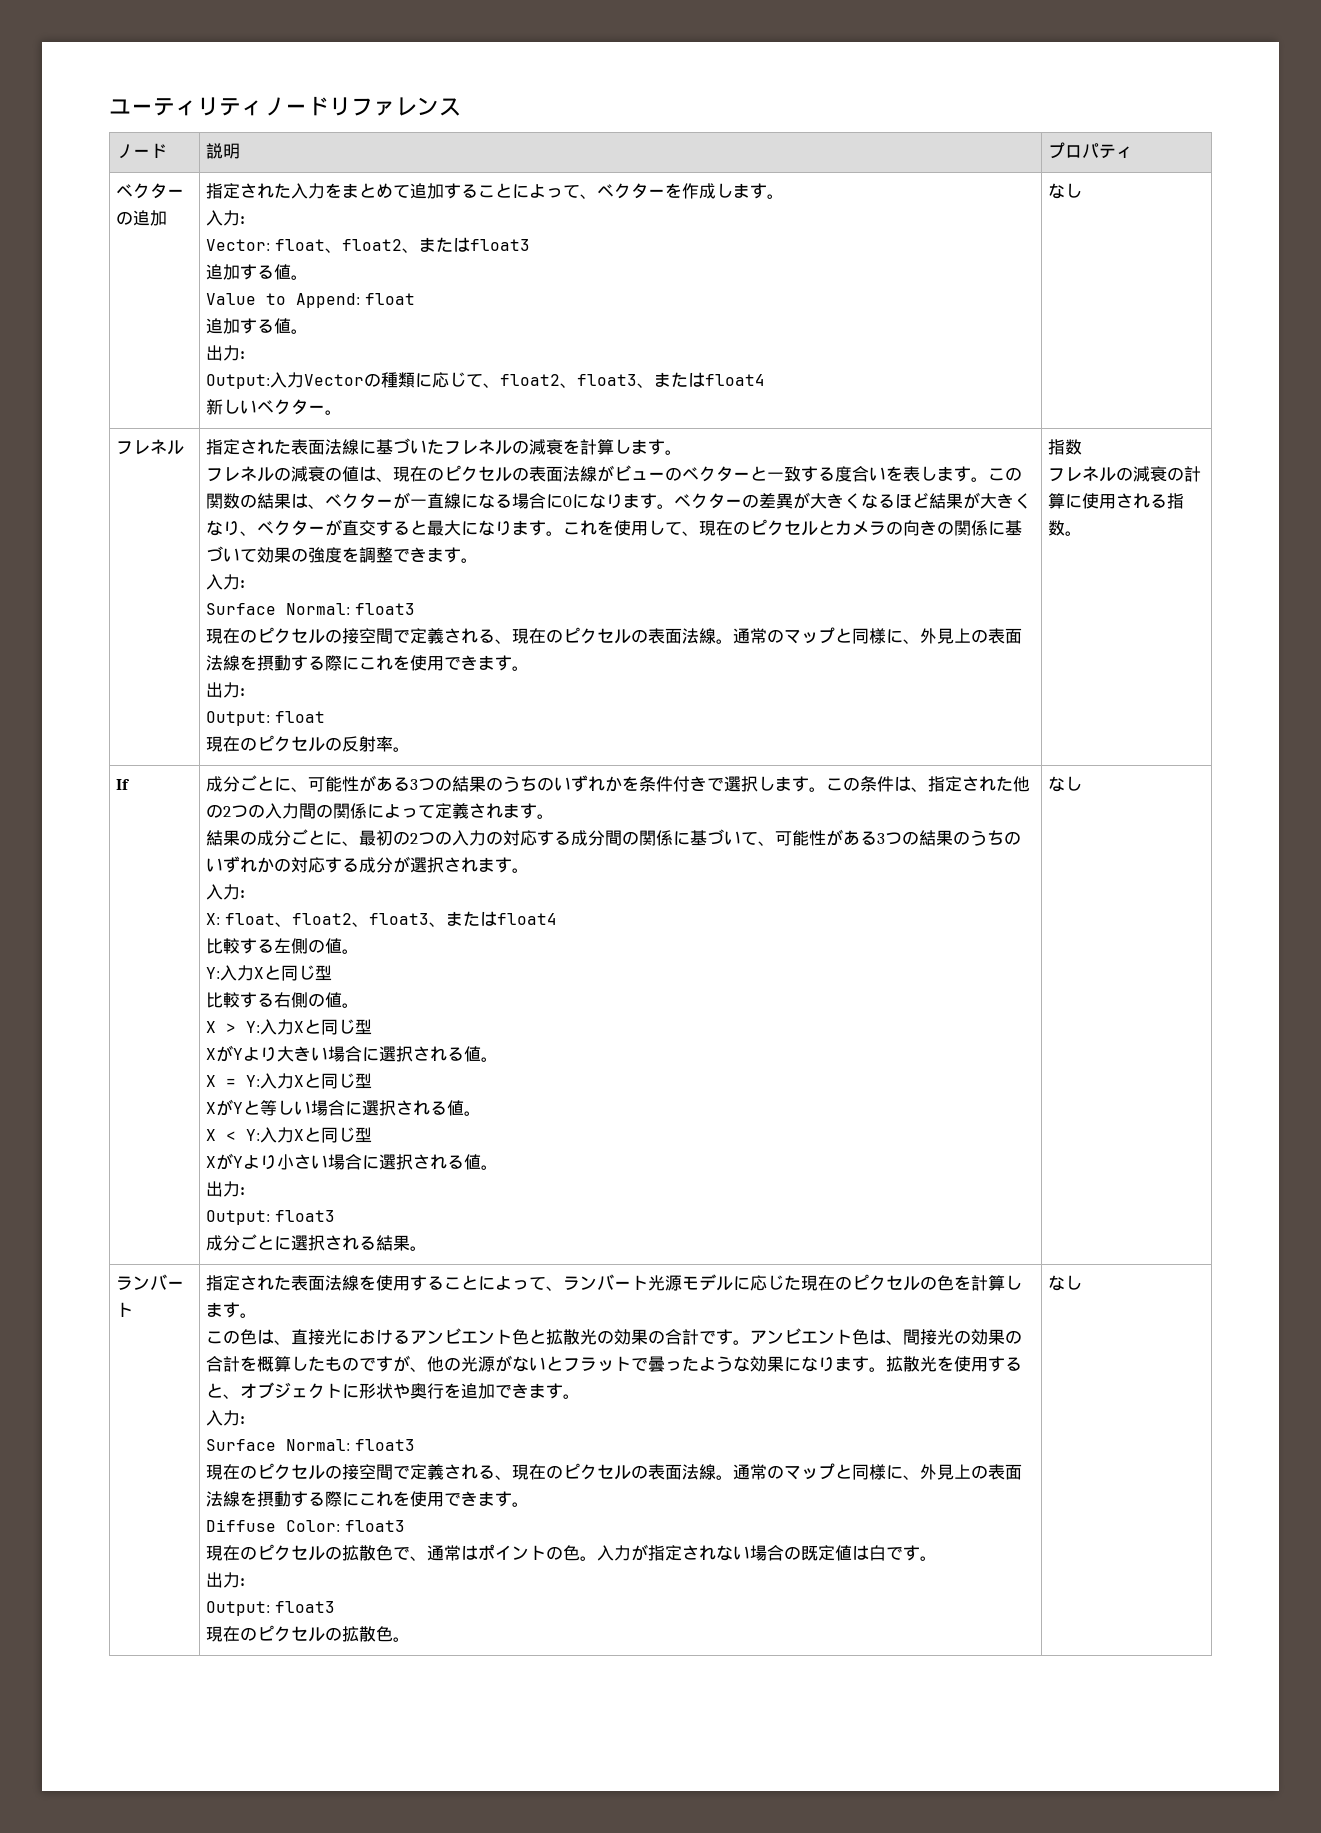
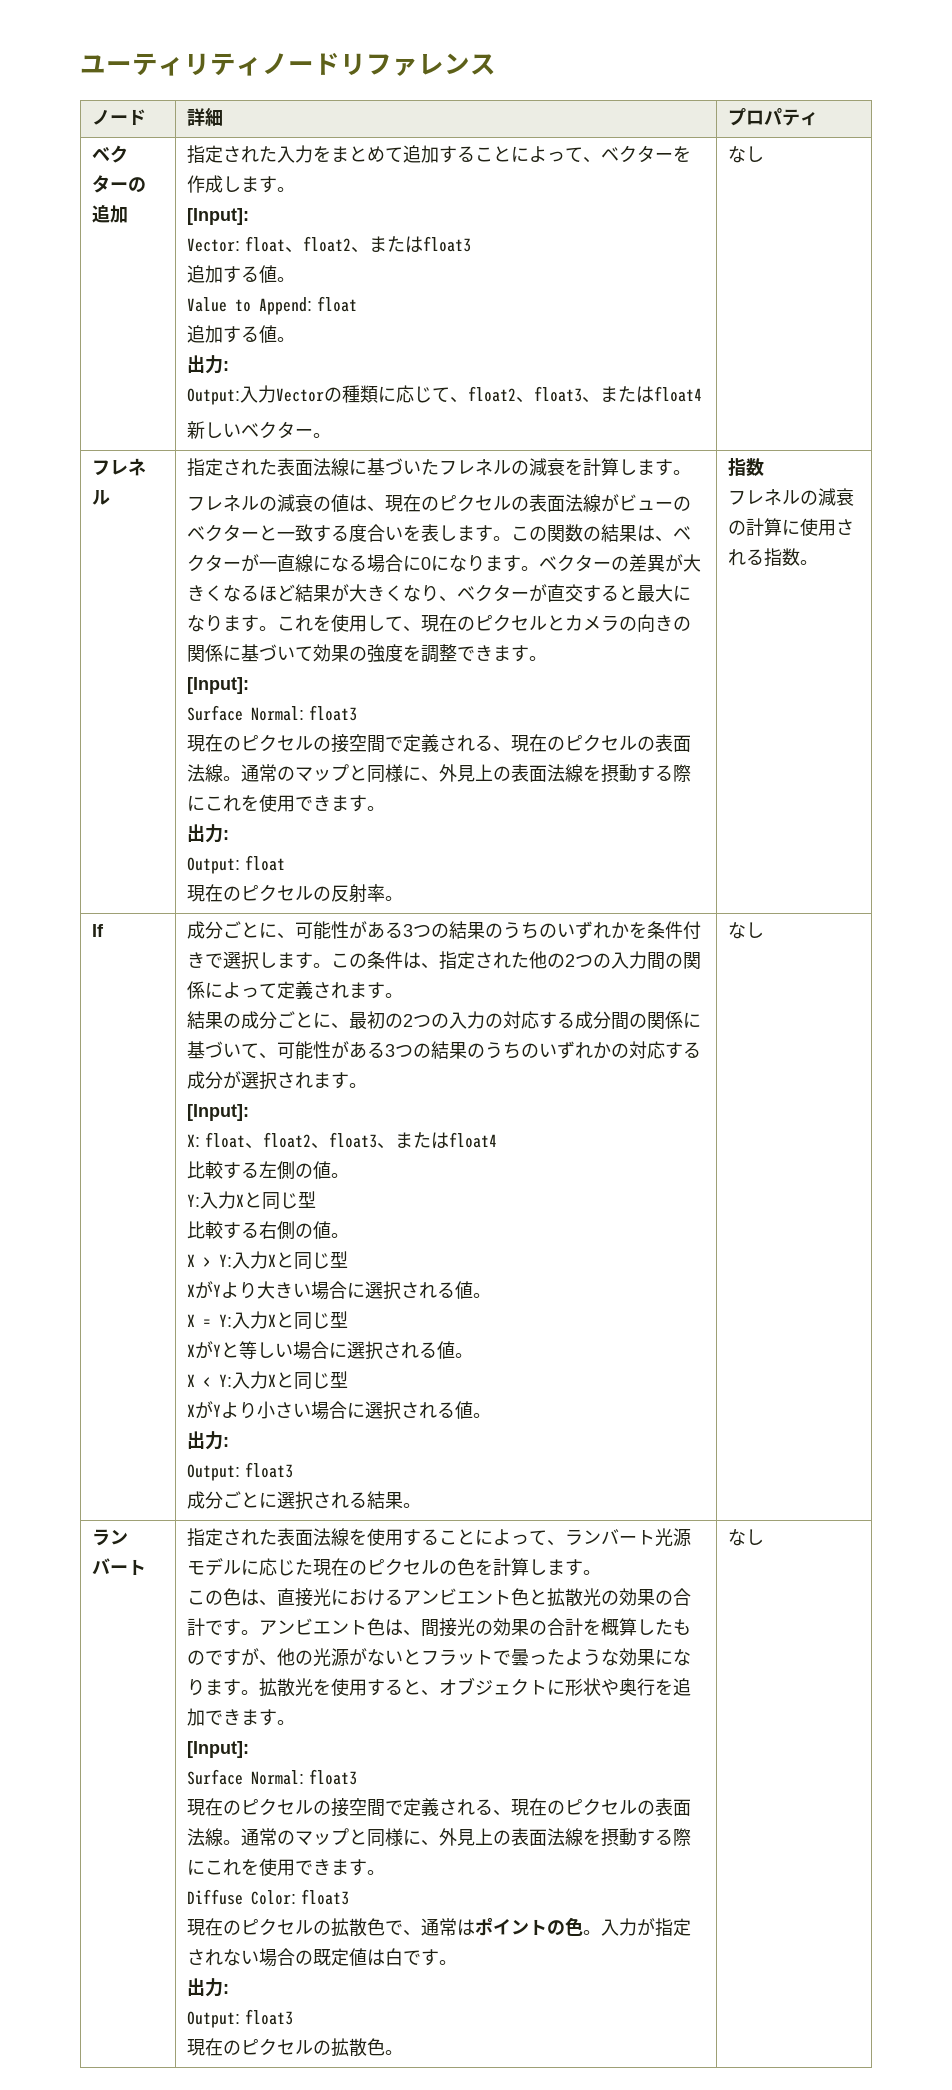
[206,143,241,159] 説明 -> [187,108,224,126] 詳細
[206,210,246,226] 入力: -> [187,208,250,225] [Input]:
[206,574,246,590] 入力: -> [187,677,250,694] [Input]:
[206,884,246,900] 入力: -> [187,1104,250,1121] [Input]:
[206,1410,246,1426] 入力: -> [187,1741,250,1758] [Input]:

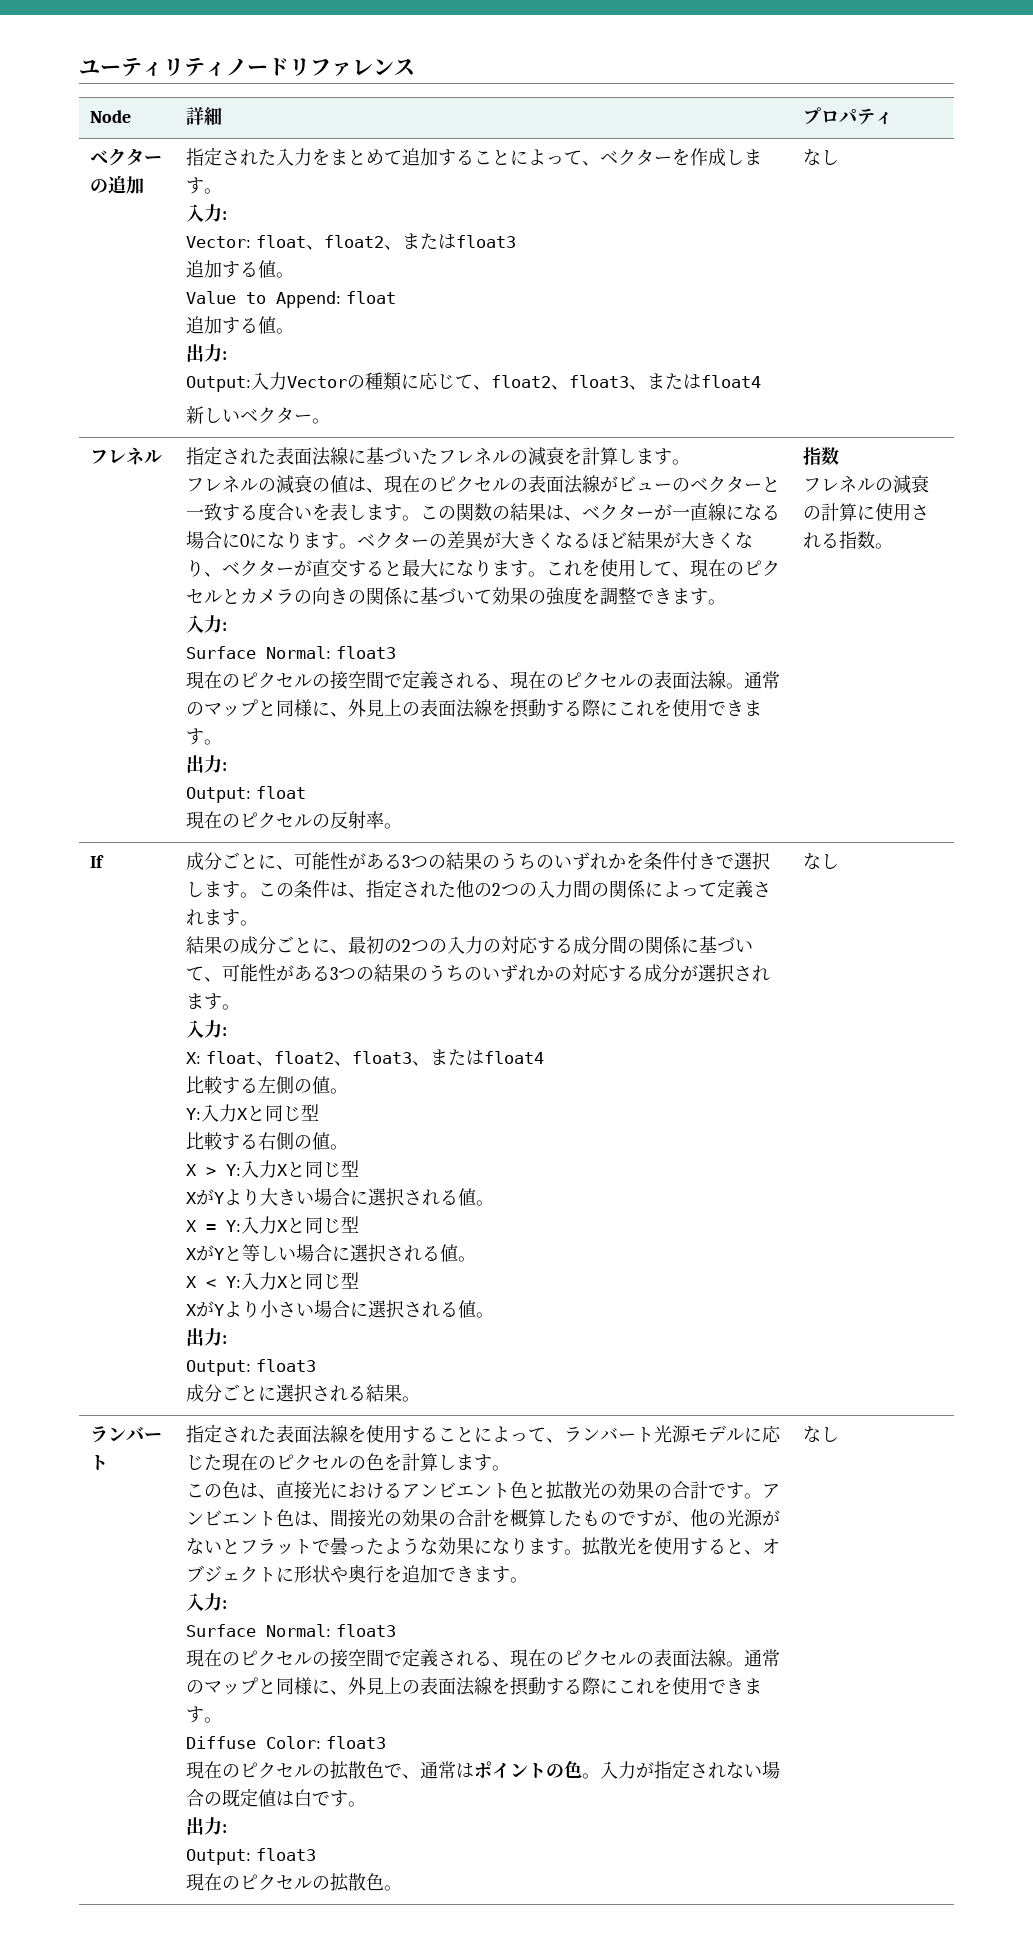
[92,109,147,125] ノード -> [90,110,132,123] Node
[187,208,250,225] [Input]: -> [186,204,228,222] 入力:
[187,677,250,694] [Input]: -> [186,615,228,633] 入力:
[187,1104,250,1121] [Input]: -> [186,1020,228,1038] 入力:
[187,1741,250,1758] [Input]: -> [186,1593,228,1611] 入力:

